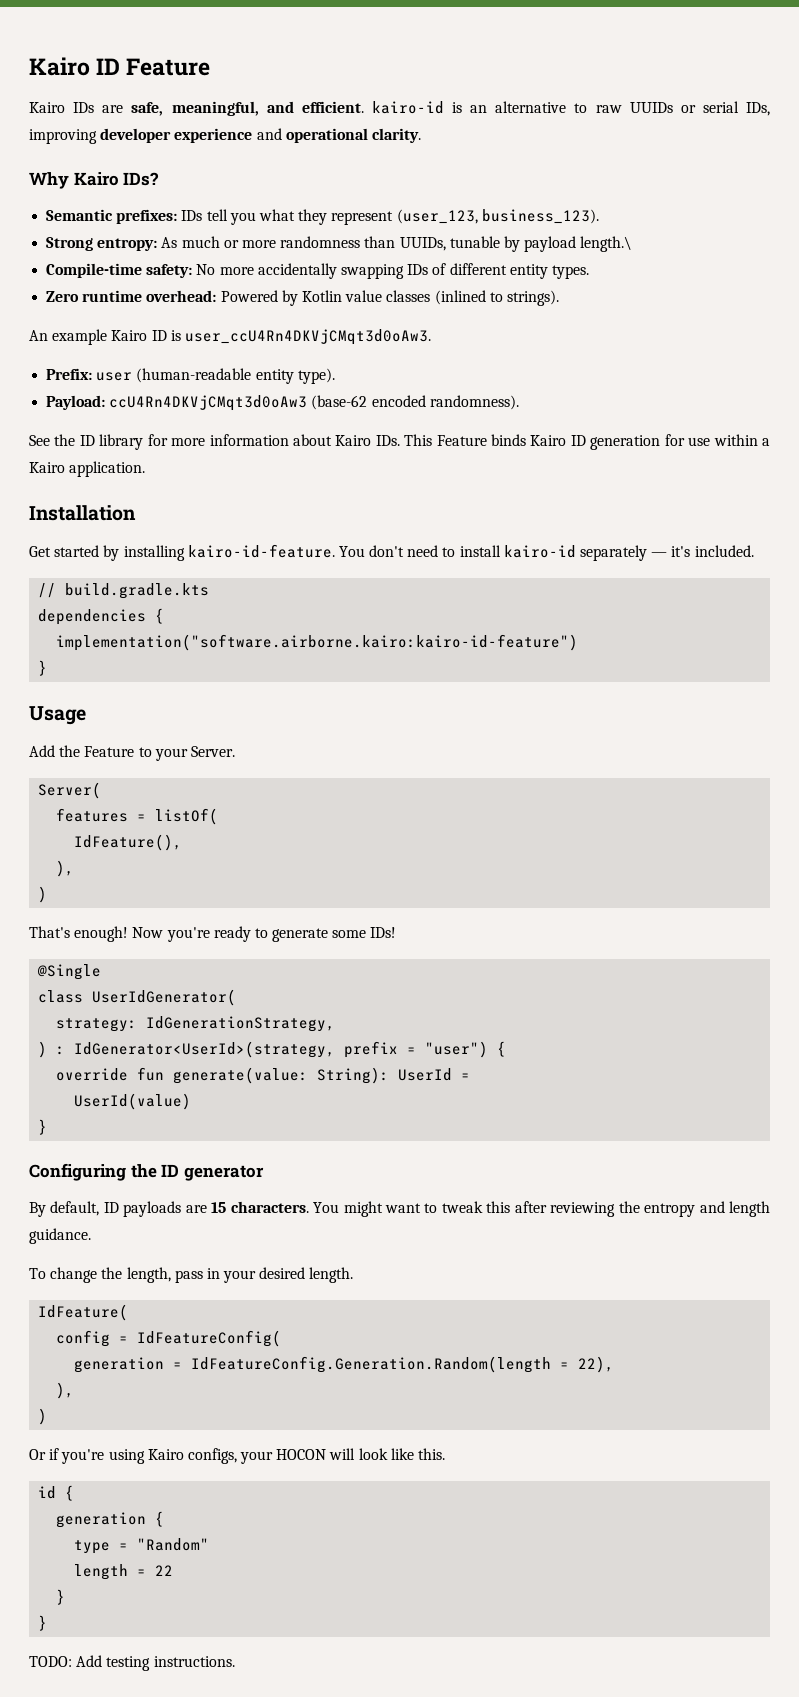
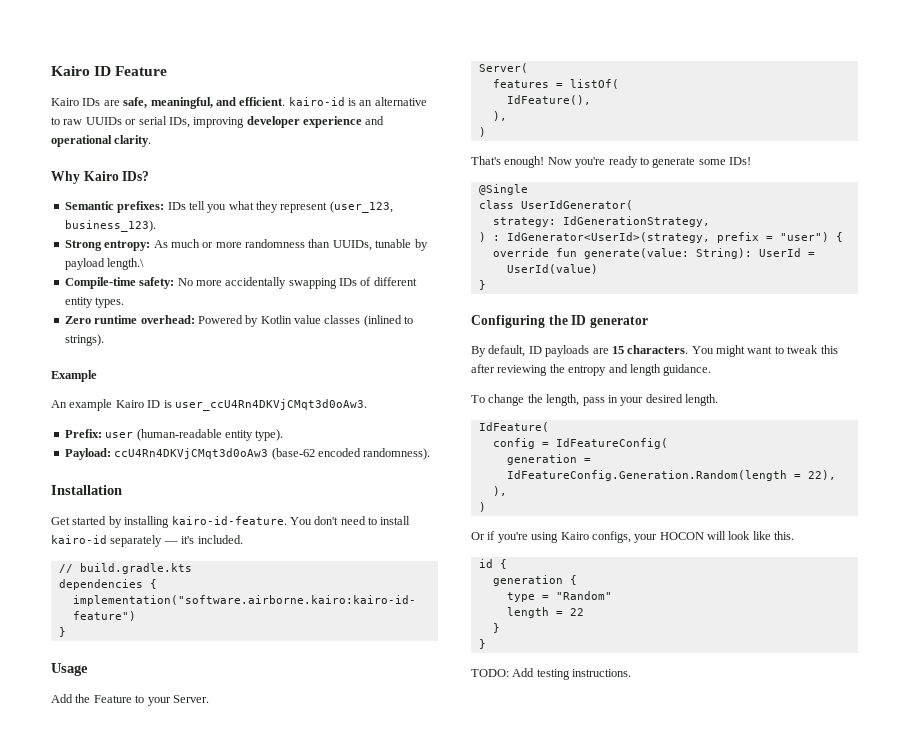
(559, 298) none -> [51,370,97,382] // Example
[29,434,771,450] [29,461,146,477] // See the ID library for more information about Kairo IDs. This Feature binds Kairo ID generation for use within a Kairo application. -> (431, 454) none

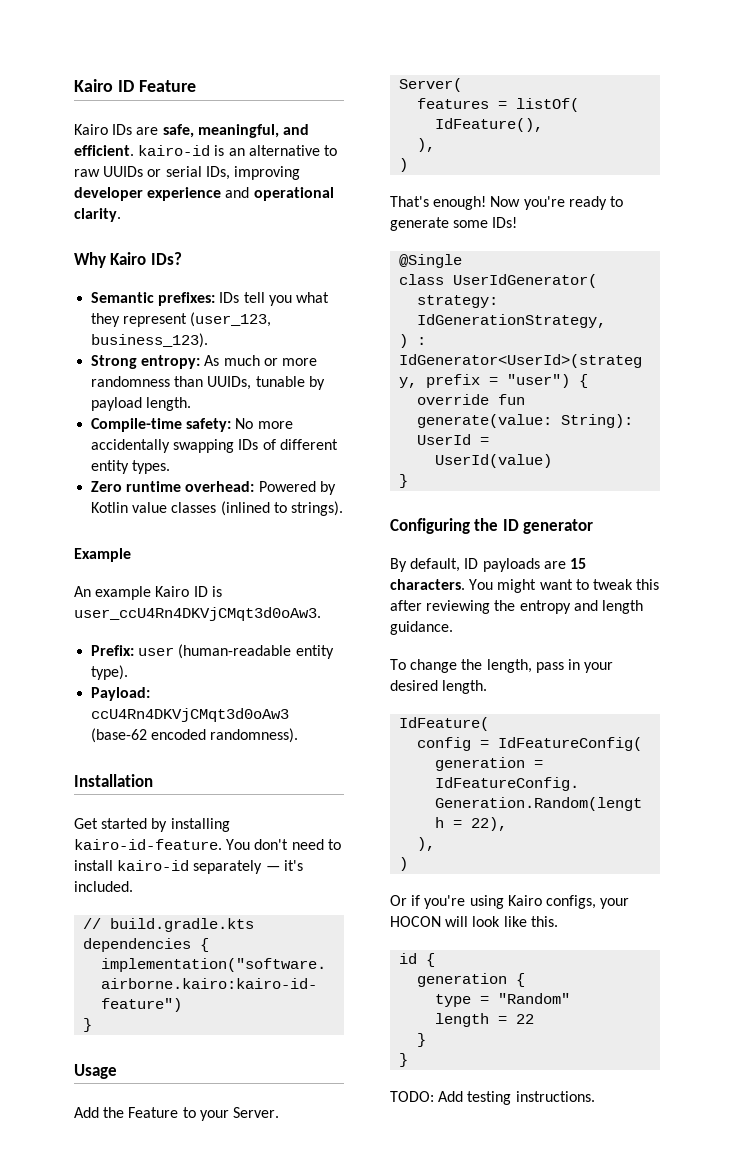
[107,258,145,270] length.\ -> [146,397,192,411] length.

